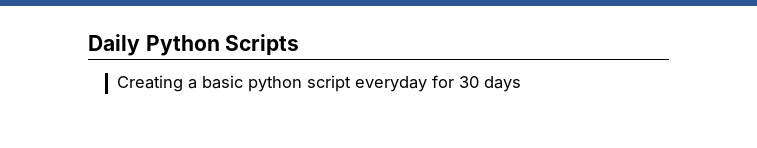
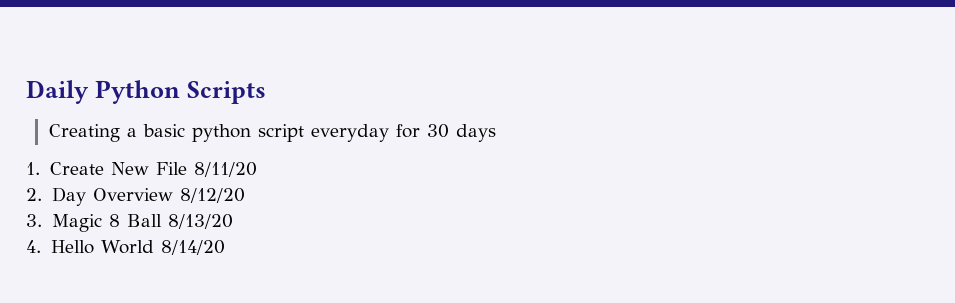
(521, 84) none -> [26,162,257,177] [26,187,245,206] [26,214,233,232] [26,240,226,255] // 1. Create New File 8/11/20 // 2. Day Overview 8/12/20 // 3. Magic 8 Ball 8/13/20 // 4. Hello World 8/14/20

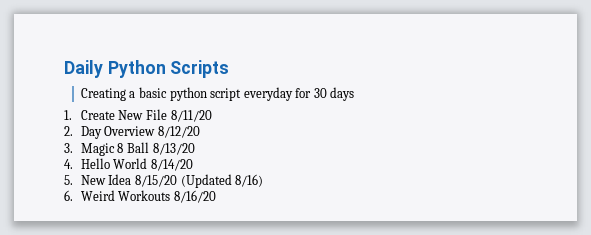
(226, 247) none -> [64,174,264,188] [64,190,216,203] // 5. New Idea 8/15/20 (Updated 8/16) // 6. Weird Workouts 8/16/20

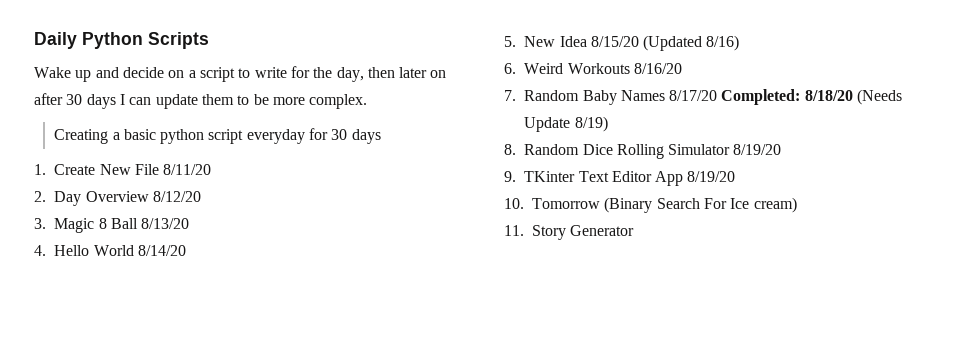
(230, 69) none -> [34,66,447,82] [34,93,368,109] // Wake up and decide on a script to write for the day, then later on after 30 days I can update them to be more complex.
(216, 196) none -> [504,89,903,105] [524,116,608,132] [504,144,782,159] [504,171,736,186] [504,197,797,213] [504,225,635,240] // 7. Random Baby Names 8/17/20 Completed: 8/18/20 (Needs Update 8/19) // 8. Random Dice Rolling Simulator 8/19/20 // 9. TKinter Text Editor App 8/19/20 // 10. Tomorrow (Binary Search For Ice cream) // 11. Story Generator

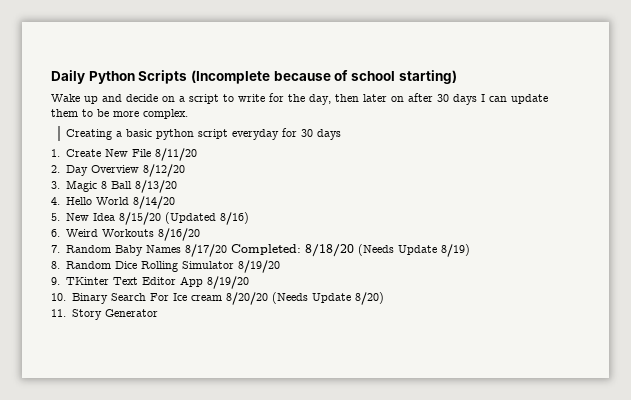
(209, 40) none -> [190,70,457,84] (Incomplete because of school starting)
[532,197,653,213] Tomorrow (Binary -> [71,293,108,304] Binary
[753,197,797,213] cream) -> [190,292,384,305] cream 8/20/20 (Needs Update 8/20)

